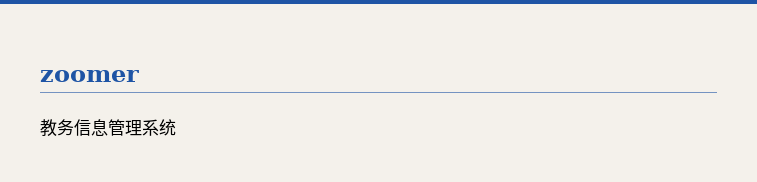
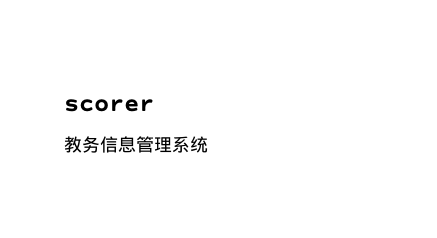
[40,70,139,82] zoomer -> [64,99,154,112] scorer

